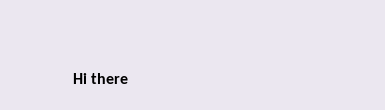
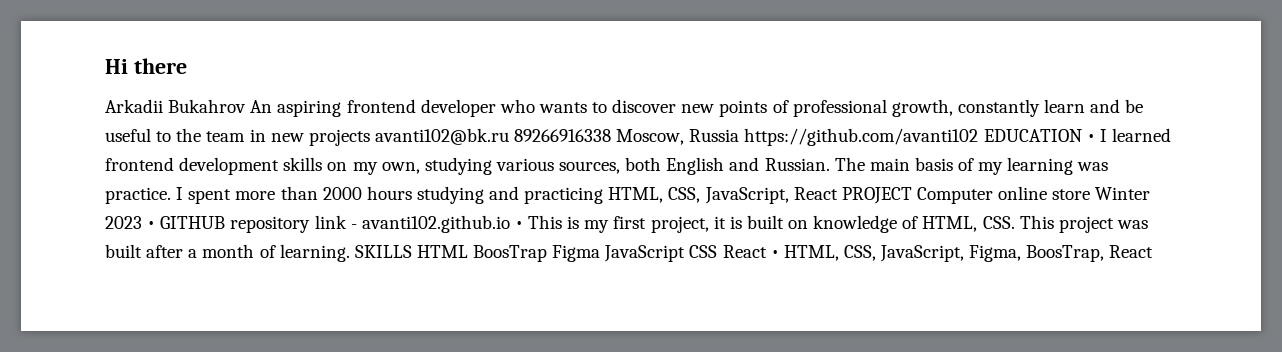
(129, 78) none -> [105,99,1144,117] [105,128,1171,146] [105,157,1109,175] [105,186,1151,204] [105,215,1148,233] [105,244,1154,262] // Arkadii Bukahrov An aspiring frontend developer who wants to discover new points of professional growth, constantly learn and be useful to the team in new projects avanti102@bk.ru 89266916338 Moscow, Russia https://github.com/avanti102 EDUCATION • I learned frontend development skills on my own, studying various sources, both English and Russian. The main basis of my learning was practice. I spent more than 2000 hours studying and practicing HTML, CSS, JavaScript, React PROJECT Computer online store Winter 2023 • GITHUB repository link - avanti102.github.io • This is my first project, it is built on knowledge of HTML, CSS. This project was built after a month of learning. SKILLS HTML BoosTrap Figma JavaScript CSS React • HTML, CSS, JavaScript, Figma, BoosTrap, React

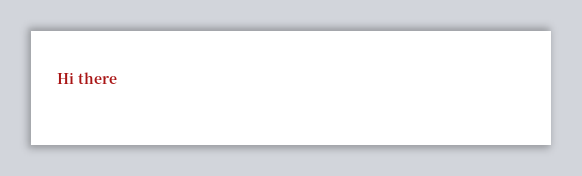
[105,99,1144,117] [105,128,1171,146] [105,157,1109,175] [105,186,1151,204] [105,215,1148,233] [105,244,1154,262] // Arkadii Bukahrov An aspiring frontend developer who wants to discover new points of professional growth, constantly learn and be useful to the team in new projects avanti102@bk.ru 89266916338 Moscow, Russia https://github.com/avanti102 EDUCATION • I learned frontend development skills on my own, studying various sources, both English and Russian. The main basis of my learning was practice. I spent more than 2000 hours studying and practicing HTML, CSS, JavaScript, React PROJECT Computer online store Winter 2023 • GITHUB repository link - avanti102.github.io • This is my first project, it is built on knowledge of HTML, CSS. This project was built after a month of learning. SKILLS HTML BoosTrap Figma JavaScript CSS React • HTML, CSS, JavaScript, Figma, BoosTrap, React -> (117, 78) none

